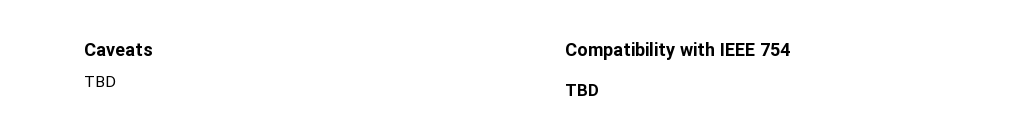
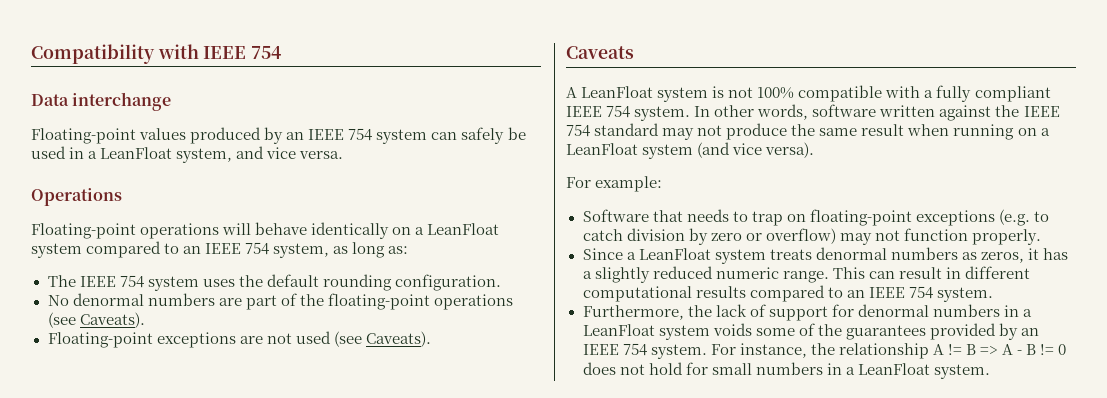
[84,43,153,56] [84,76,116,87] Caveats // TBD // -> (31, 54) none
[565,84,599,96] TBD -> [31,92,172,111] [31,127,526,144] [31,146,344,163] [31,188,122,206] [31,222,500,239] [31,241,409,258] [47,274,501,291] [47,293,513,310] [47,312,145,328] [47,331,431,348] [566,46,634,59] [566,85,1051,102] [566,104,1060,121] [566,123,1050,140] [566,142,815,159] [566,176,663,192] [582,209,1049,226] [582,228,1041,245] [582,247,1068,264] [582,266,1030,283] [582,285,993,302] [582,304,1032,321] [582,323,1039,340] [582,343,1067,359] [582,362,990,379] Data interchange // Floating-point values produced by an IEEE 754 system can safely be used in a LeanFloat system, and vice versa. // Operations // Floating-point operations will behave identically on a LeanFloat system compared to an IEEE 754 system, as long as: // The IEEE 754 system uses the default rounding configuration. // No denormal numbers are part of the floating-point operations (see Caveats). // Floating-point exceptions are not used (see Caveats). // Caveats // A LeanFloat system is not 100% compatible with a fully compliant IEEE 754 system. In other words, software written against the IEEE 754 standard may not produce the same result when running on a LeanFloat system (and vice versa). // For example: // Software that needs to trap on floating-point exceptions (e.g. to catch division by zero or overflow) may not function properly. // Since a LeanFloat system treats denormal numbers as zeros, it has a slightly reduced numeric range. This can result in different computational results compared to an IEEE 754 system. // Furthermore, the lack of support for denormal numbers in a LeanFloat system voids some of the guarantees provided by an IEEE 754 system. For instance, the relationship A != B => A - B != 0 does not hold for small numbers in a LeanFloat system.

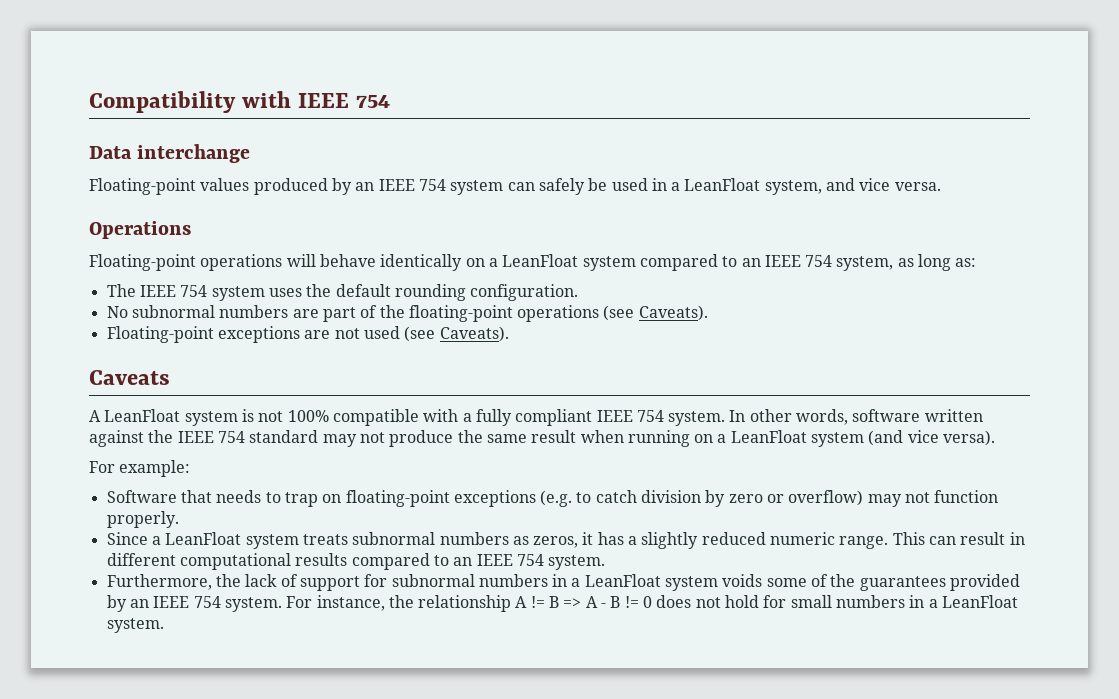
[72,293,144,306] denormal -> [131,305,215,318] subnormal
[815,247,887,260] denormal -> [352,532,436,545] subnormal
[857,304,929,317] denormal -> [391,574,475,587] subnormal

